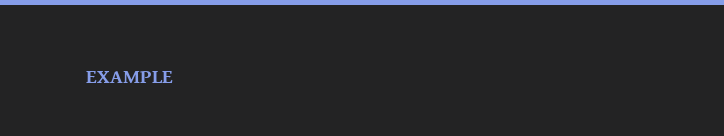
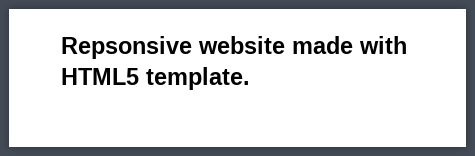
[86,71,173,83] EXAMPLE -> [61,36,407,59] [61,67,250,90] Repsonsive website made with HTML5 template.

